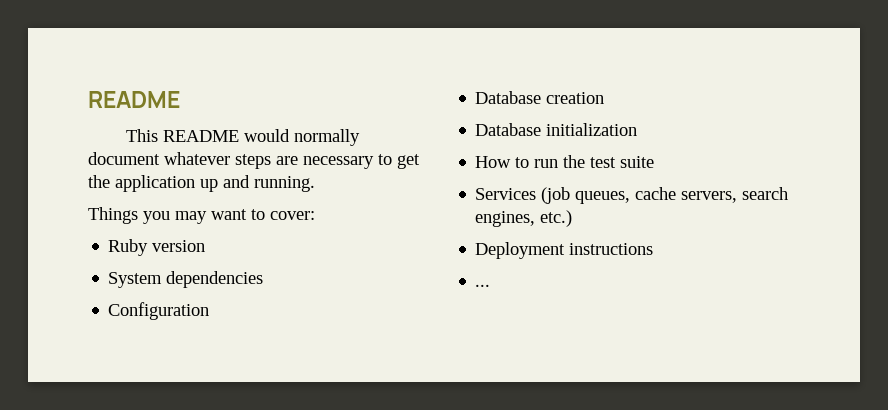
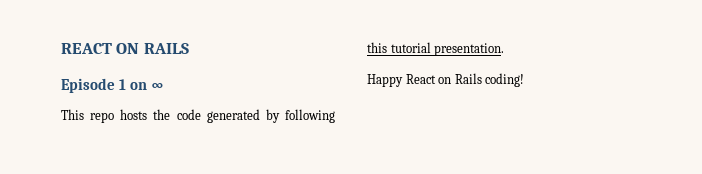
[88,91,180,108] [126,129,361,146] [88,152,420,169] [88,175,315,192] [88,207,315,224] [108,239,206,256] [108,271,264,288] [108,302,210,320] [475,91,605,104] [475,123,638,136] [475,155,655,168] [475,187,789,204] [475,210,573,227] [475,242,654,259] [475,284,491,287] README // This README would normally document whatever steps are necessary to get the application up and running. // Things you may want to cover: // Ruby version // System dependencies // Configuration // Database creation // Database initialization // How to run the test suite // Services (job queues, cache servers, search engines, etc.) // Deployment instructions // ... -> [61,43,189,54] [61,78,165,93] [61,109,335,123] [367,42,505,56] [367,73,525,87] REACT ON RAILS // Episode 1 on ∞ // This repo hosts the code generated by following this tutorial presentation. // Happy React on Rails coding!

